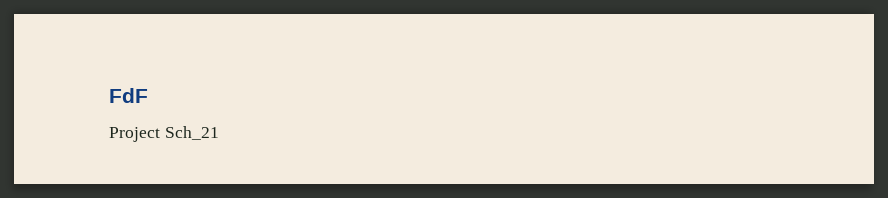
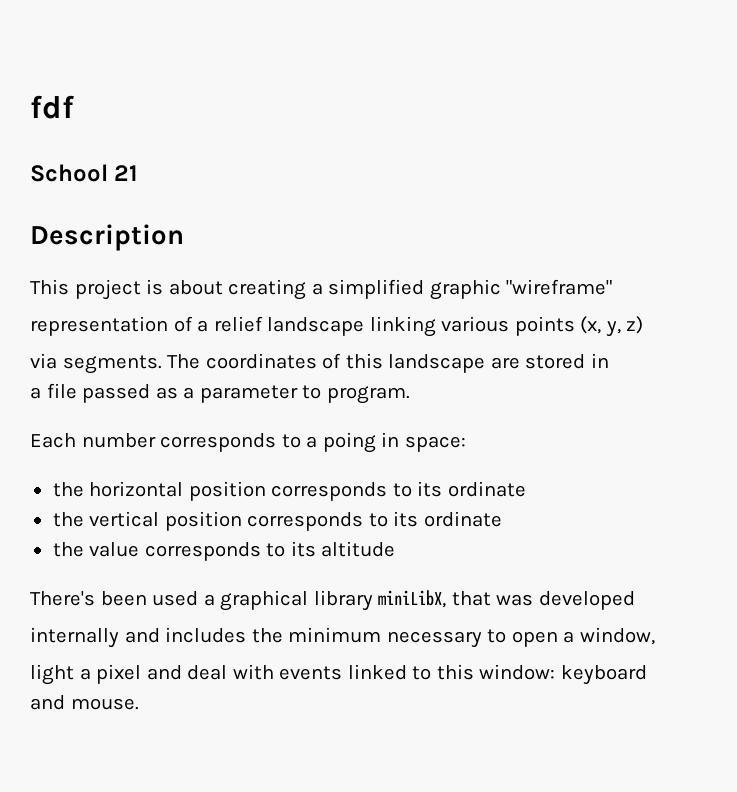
[109,88,148,103] [109,126,219,142] FdF // Project Sch_21 -> [30,95,74,119] [30,164,139,182] [30,224,184,251] [30,279,613,300] [30,316,644,337] [30,353,609,374] [30,383,410,404] [30,432,466,453] [52,481,526,501] [52,511,502,531] [52,541,396,561] [30,590,635,611] [30,627,655,648] [30,664,647,685] [30,695,139,710] fdf // School 21 // Description // This project is about creating a simplified graphic "wireframe" // representation of a relief landscape linking various points (x, y, z) // via segments. The coordinates of this landscape are stored in // a file passed as a parameter to program. // Each number corresponds to a poing in space: // the horizontal position corresponds to its ordinate // the vertical position corresponds to its ordinate // the value corresponds to its altitude // There's been used a graphical library miniLibX, that was developed // internally and includes the minimum necessary to open a window, // light a pixel and deal with events linked to this window: keyboard and mouse.

